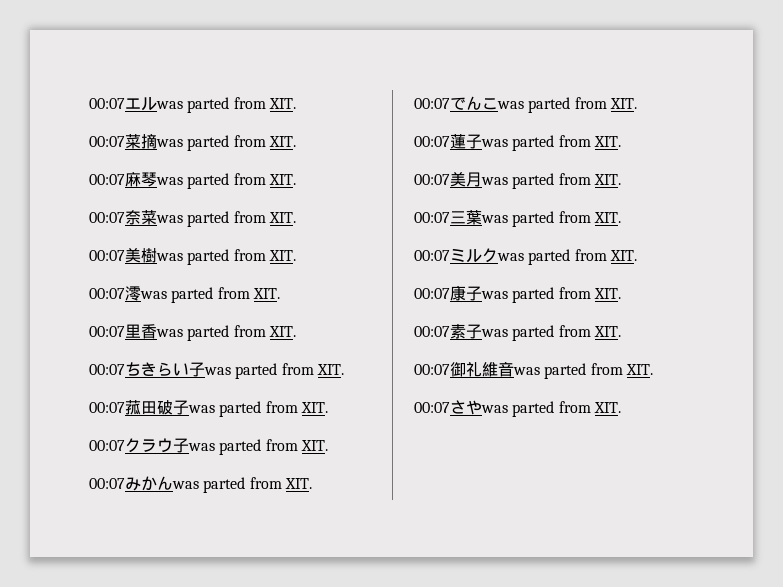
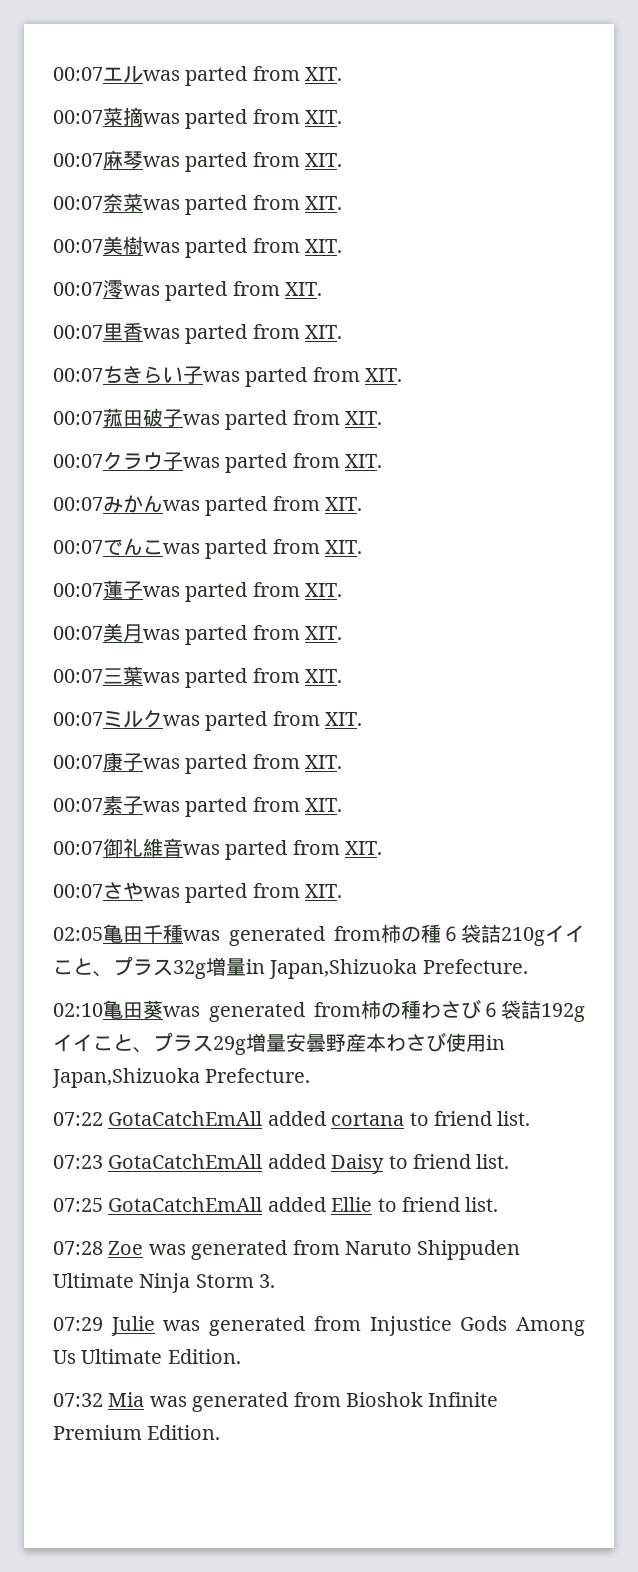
(621, 407) none -> [53,924,585,946] [53,956,528,979] [53,999,585,1022] [53,1032,505,1055] [52,1068,311,1088] [53,1111,531,1126] [53,1154,510,1174] [53,1197,499,1212] [53,1240,521,1260] [53,1273,276,1293] [53,1316,585,1336] [53,1349,241,1364] [53,1392,499,1412] [53,1425,221,1440] // 02:05亀田千種was generated from柿の種６袋詰210gイイこと、プラス32g増量in Japan,Shizuoka Prefecture. // 02:10亀田葵was generated from柿の種わさび６袋詰192gイイこと、プラス29g増量安曇野産本わさび使用in Japan,Shizuoka Prefecture. // 07:22 GotaCatchEmAll added cortana to friend list. // 07:23 GotaCatchEmAll added Daisy to friend list. // 07:25 GotaCatchEmAll added Ellie to friend list. // 07:28 Zoe was generated from Naruto Shippuden Ultimate Ninja Storm 3. // 07:29 Julie was generated from Injustice Gods Among Us Ultimate Edition. // 07:32 Mia was generated from Bioshok Infinite Premium Edition.

